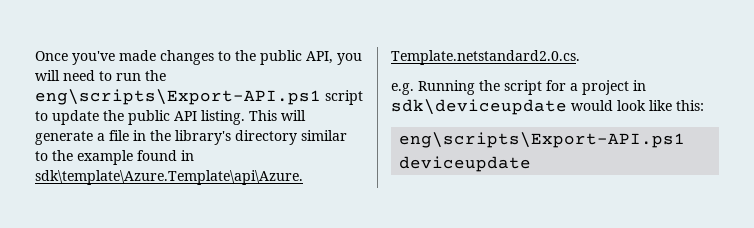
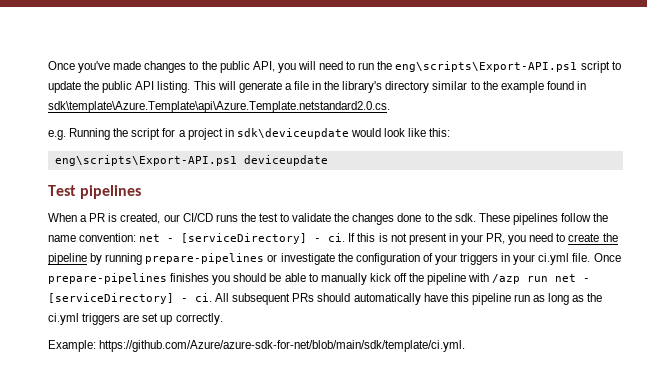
(532, 164) none -> [48,185,142,199] [48,213,609,225] [48,233,618,245] [48,253,621,265] [48,273,591,285] [48,293,603,305] [48,313,223,325] [48,340,466,352] // Test pipelines // When a PR is created, our CI/CD runs the test to validate the changes done to the sdk. These pipelines follow the name convention: net - [serviceDirectory] - ci. If this is not present in your PR, you need to create the pipeline by running prepare-pipelines or investigate the configuration of your triggers in your ci.yml file. Once prepare-pipelines finishes you should be able to manually kick off the pipeline with /azp run net - [serviceDirectory] - ci. All subsequent PRs should automatically have this pipeline run as long as the ci.yml triggers are set up correctly. // Example: https://github.com/Azure/azure-sdk-for-net/blob/main/sdk/template/ci.yml.

